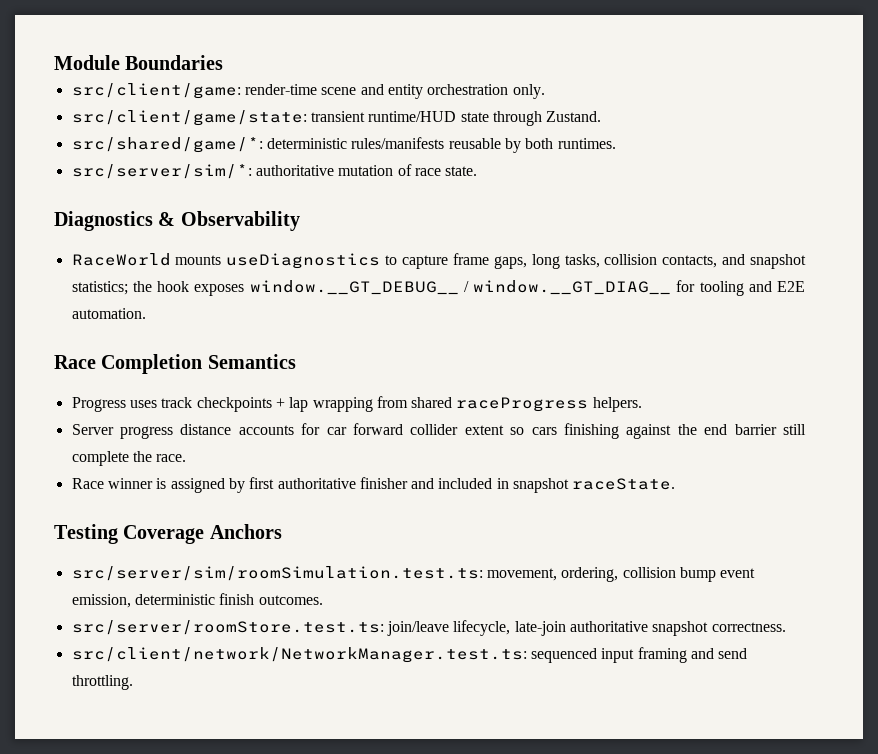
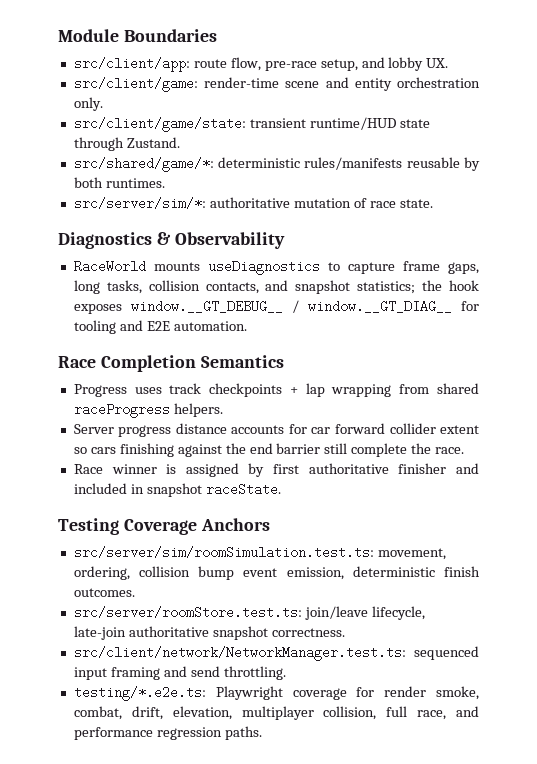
(224, 62) none -> [73,57,449,72] // src/client/app: route flow, pre-race setup, and lobby UX.
(133, 682) none -> [73,686,479,701] [73,706,479,720] [73,726,262,740] // testing/*.e2e.ts: Playwright coverage for render smoke, combat, drift, elevation, multiplayer collision, full race, and performance regression paths.

